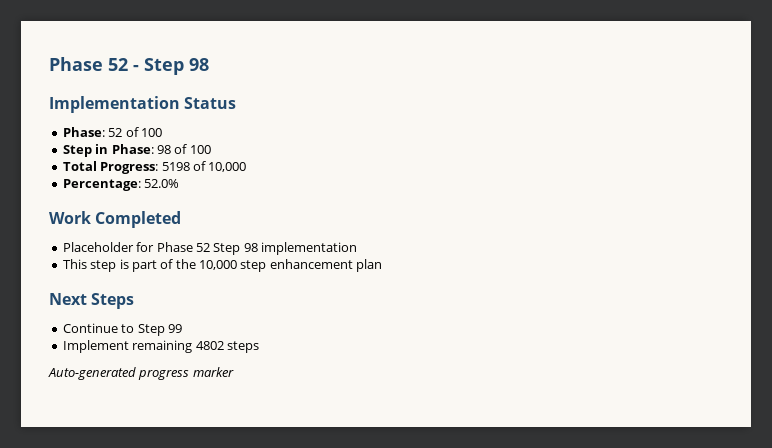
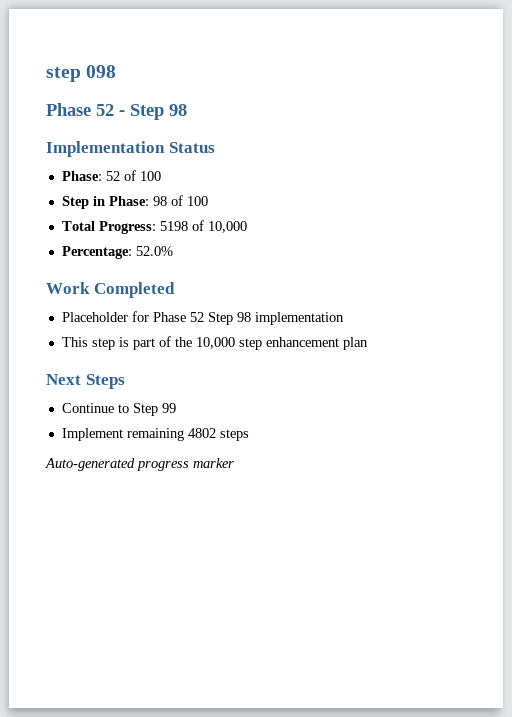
(49, 64) none -> [46,65,117,82] step 098 //

